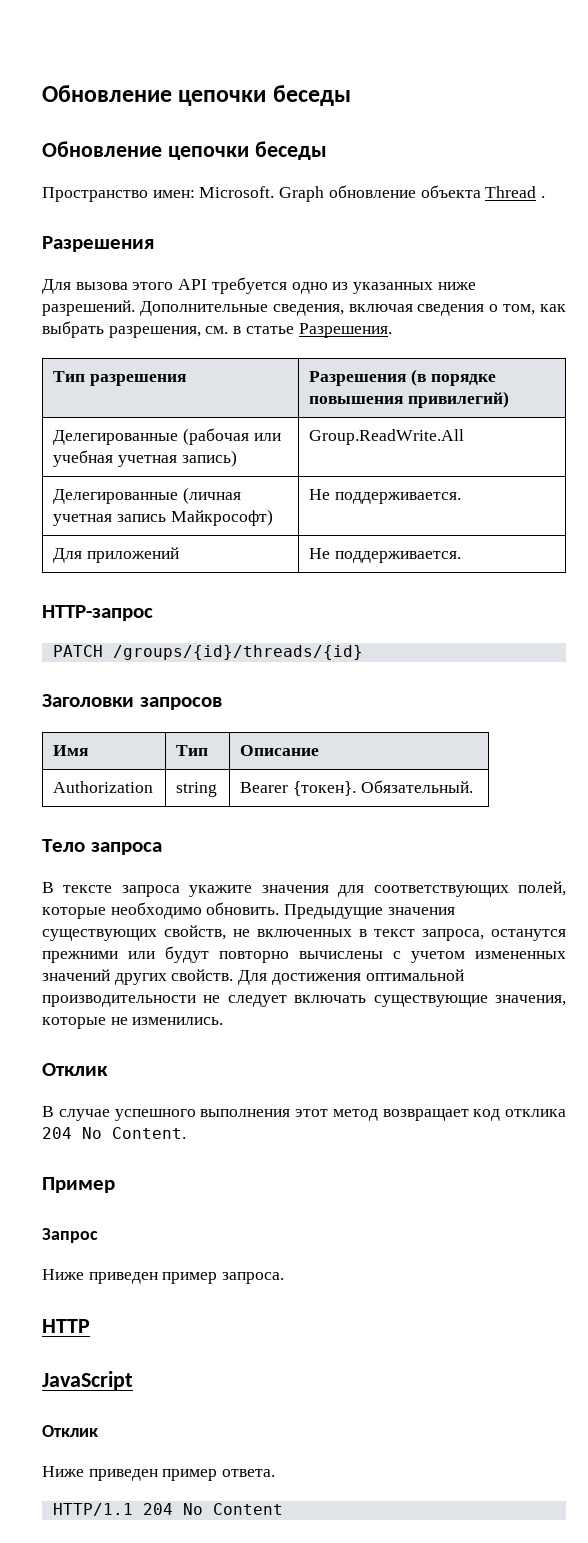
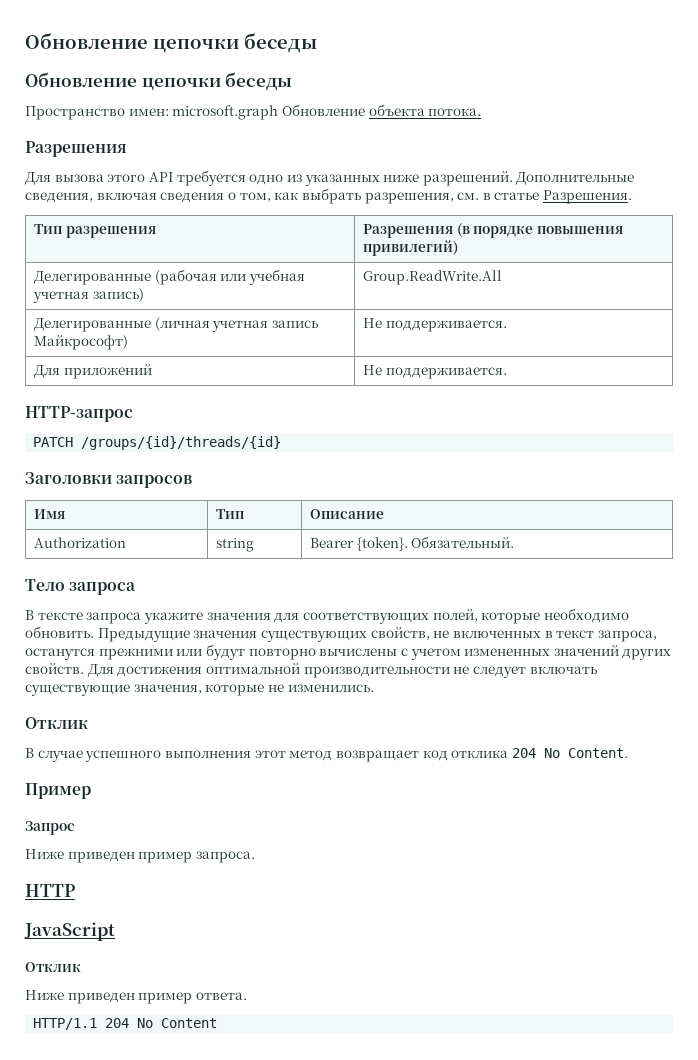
[199,185,546,202] Microsoft. Graph обновление объекта Thread . -> [172,104,482,120] microsoft.graph Обновление объекта потока.
[292,781,356,796] {токен}. -> [356,537,408,551] {token}.

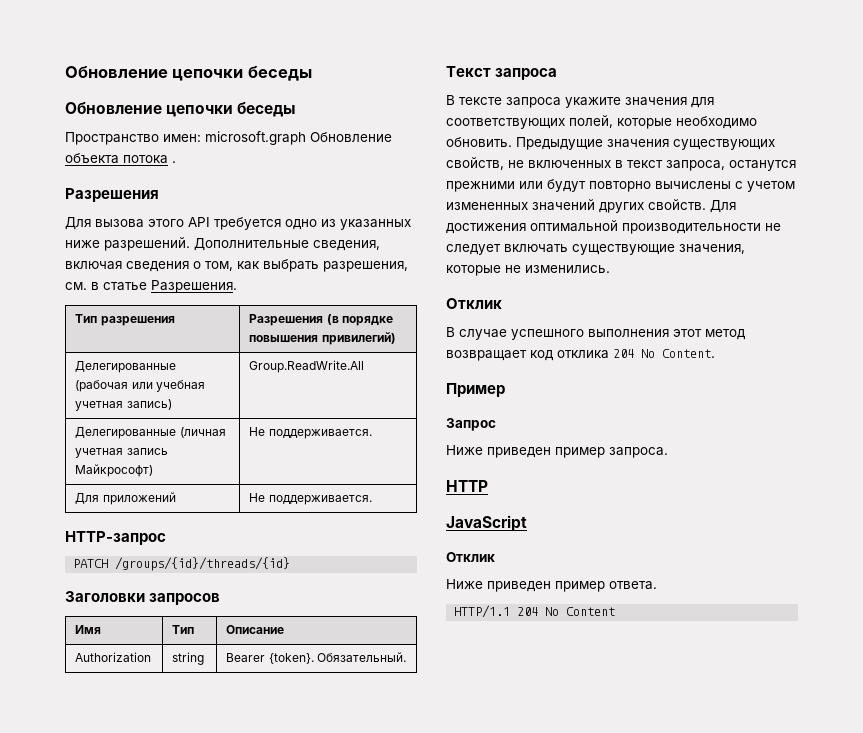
[428,108,482,116] потока. -> [123,155,176,164] потока .
[25,579,65,591] Тело -> [446,66,491,77] Текст

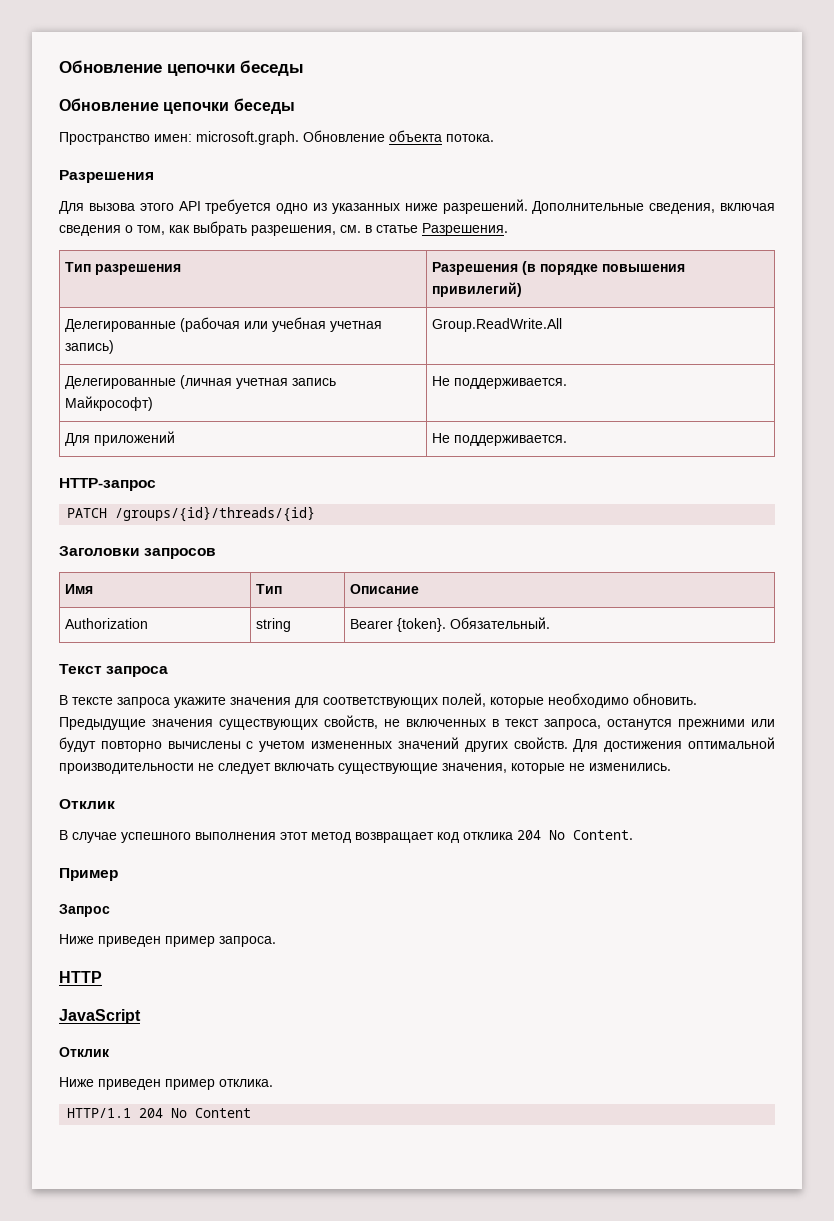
[205,131,306,145] microsoft.graph -> [196,131,299,145] microsoft.graph.
[123,155,176,164] потока . -> [446,134,494,142] потока.
[609,581,657,590] ответа. -> [219,1079,273,1087] отклика.

